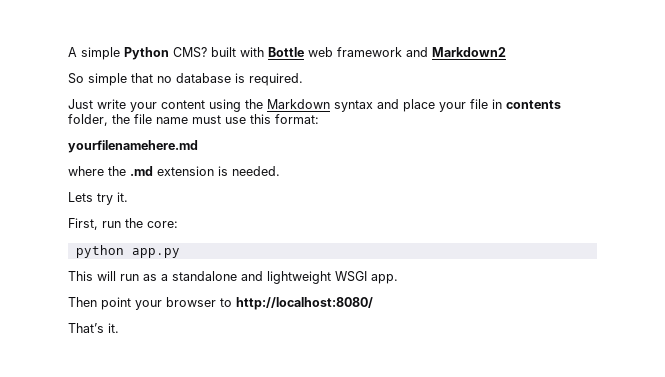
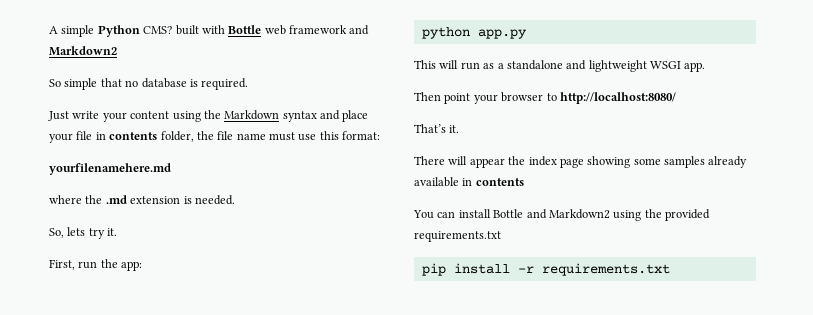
[68,192,93,202] Lets -> [49,227,86,238] So, lets
[147,221,178,228] core: -> [121,261,143,271] app:
(119, 328) none -> [414,156,748,168] [414,177,524,187] [413,209,710,221] [414,231,501,242] [421,263,670,276] // There will appear the index page showing some samples already available in contents // You can install Bottle and Markdown2 using the provided requirements.txt // pip install -r requirements.txt

